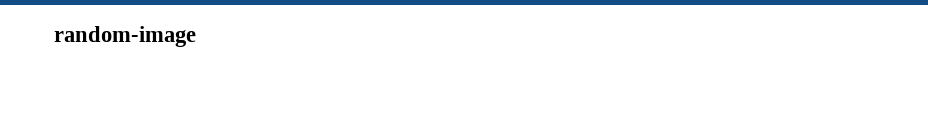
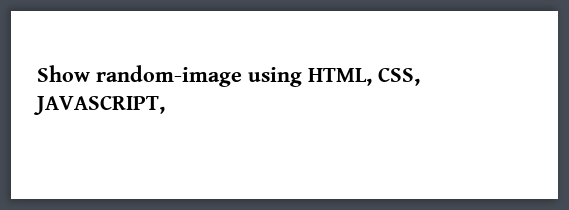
[54,26,196,47] random-image -> [37,65,420,87] [33,95,165,115] Show random-image using HTML, CSS, JAVASCRIPT,

